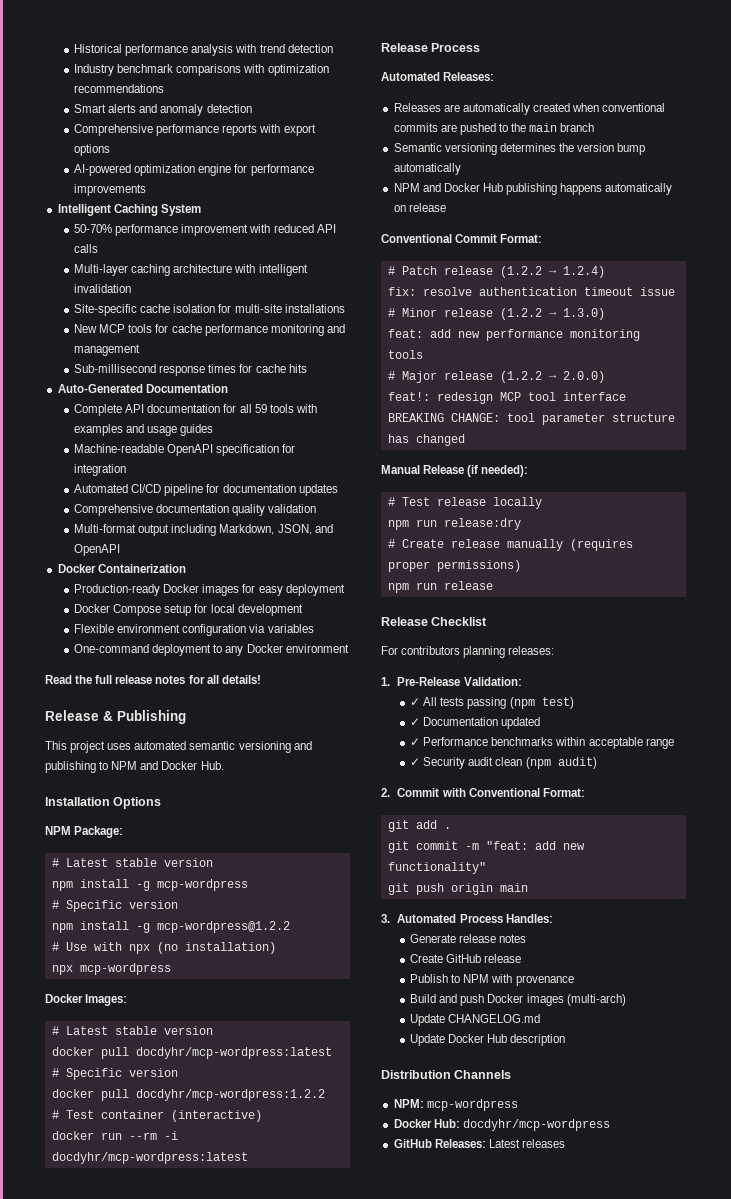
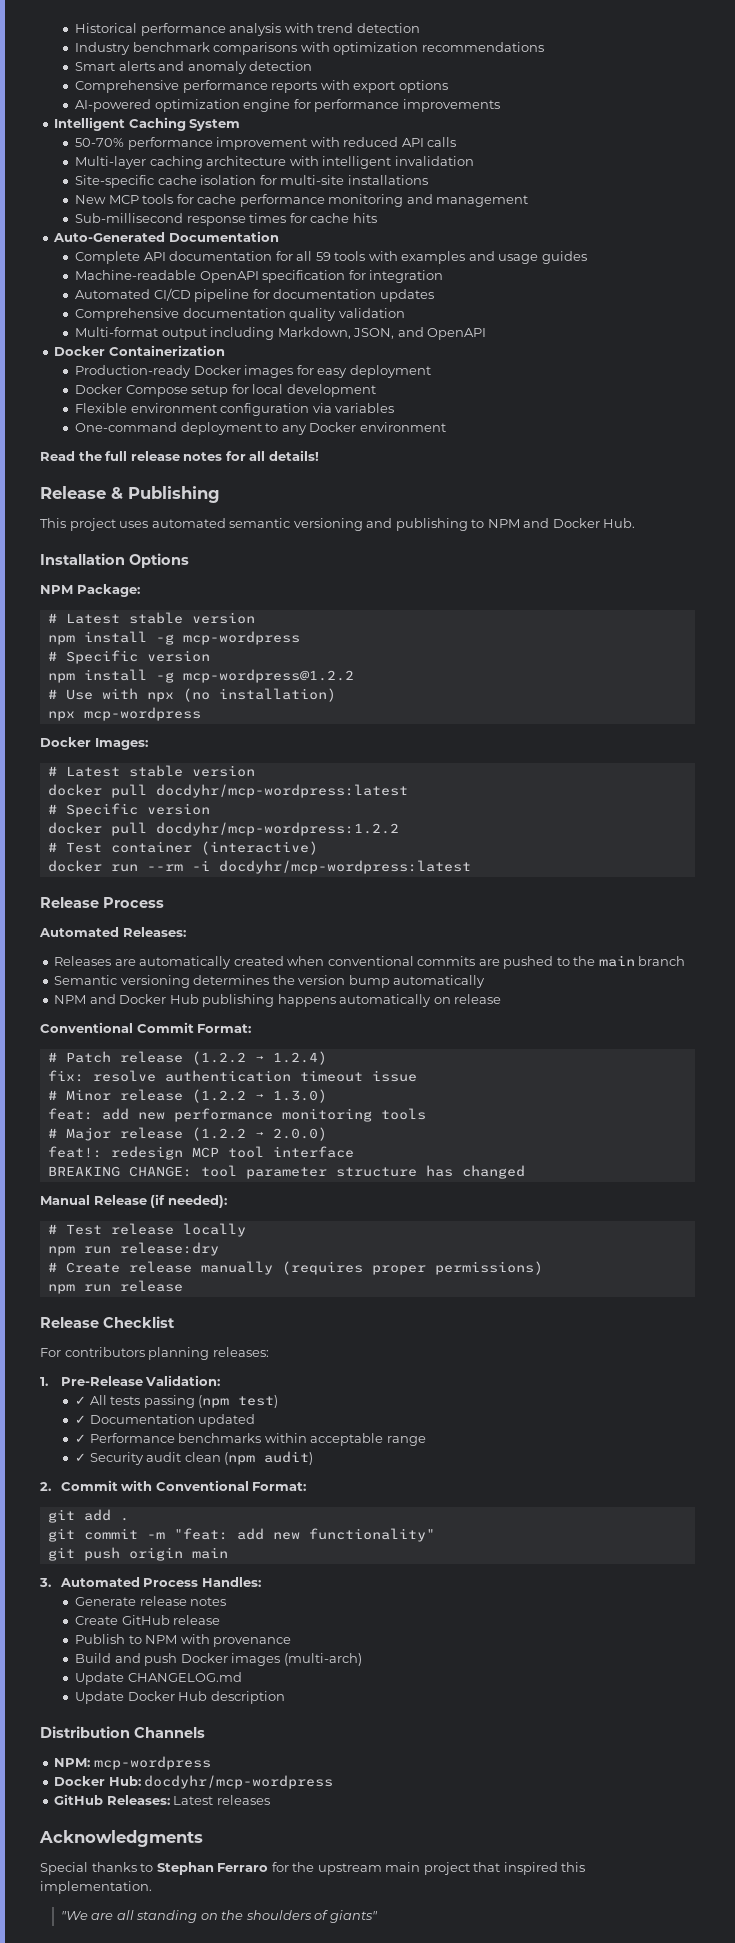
(565, 1143) none -> [39,1830,203,1847] [40,1862,586,1875] [40,1881,152,1894] [60,1910,378,1923] // Acknowledgments // Special thanks to Stephan Ferraro for the upstream main project that inspired this implementation. // "We are all standing on the shoulders of giants"

